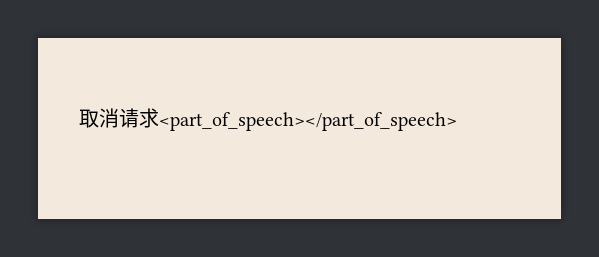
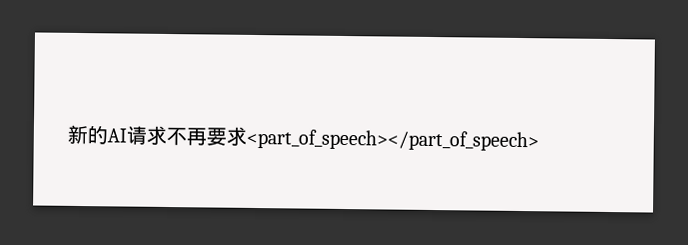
[79,108,139,128] 取消请 -> [67,124,227,146] 新的AI请求不再要

